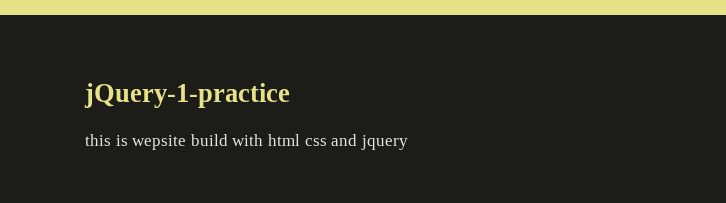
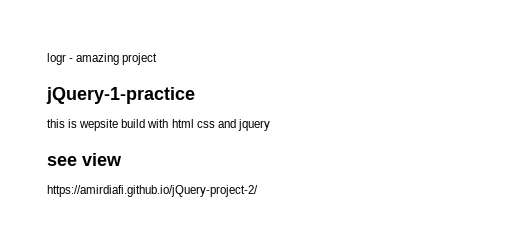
(84, 95) none -> [47,53,158,65] logr - amazing project //
(408, 142) none -> [47,153,122,166] [47,185,258,197] // see view // https://amirdiafi.github.io/jQuery-project-2/

